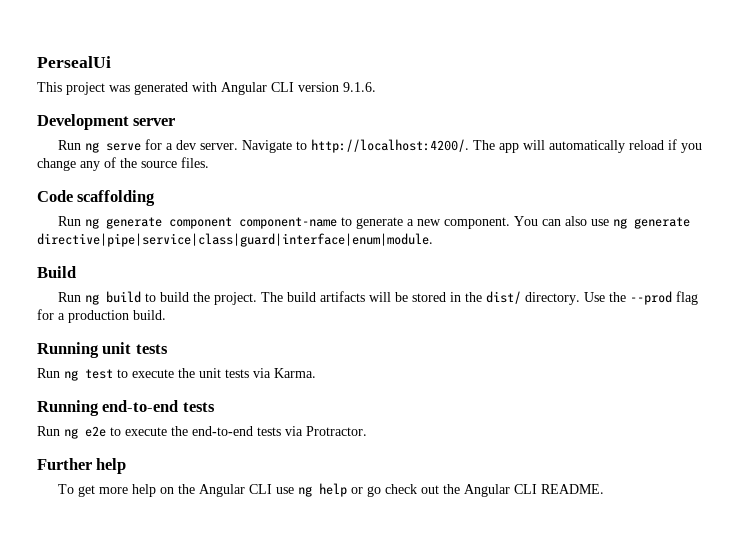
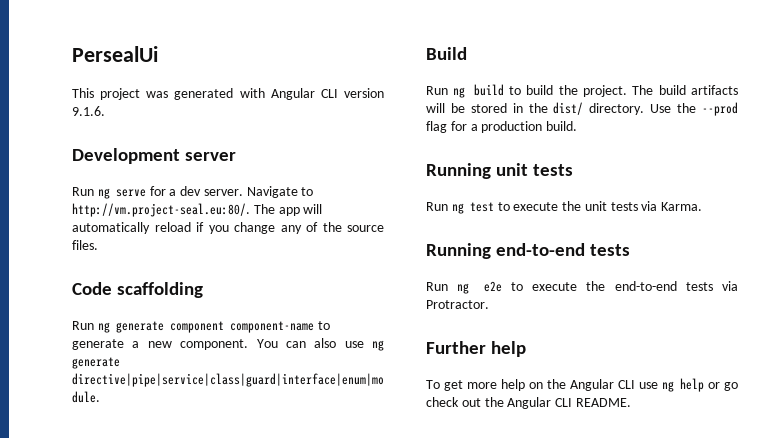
[311,139,470,153] http://localhost:4200/. -> [72,203,250,217] http://vm.project-seal.eu:80/.

